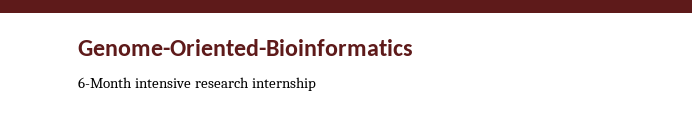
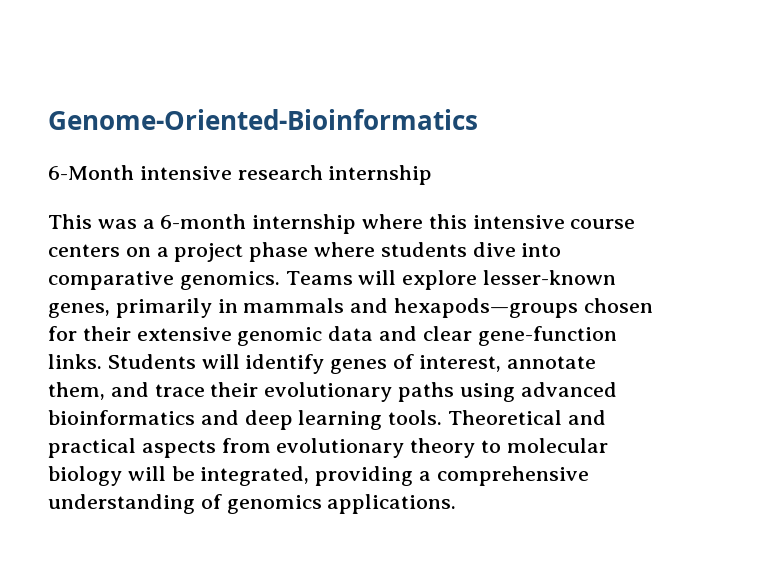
(316, 84) none -> [48,214,636,234] [48,242,562,262] [48,270,617,290] [48,298,653,318] [48,326,617,346] [48,354,596,374] [48,382,617,402] [48,410,606,430] [48,438,608,458] [48,466,589,486] [48,494,457,514] // This was a 6-month internship where this intensive course centers on a project phase where students dive into comparative genomics. Teams will explore lesser-known genes, primarily in mammals and hexapods—groups chosen for their extensive genomic data and clear gene-function links. Students will identify genes of interest, annotate them, and trace their evolutionary paths using advanced bioinformatics and deep learning tools. Theoretical and practical aspects from evolutionary theory to molecular biology will be integrated, providing a comprehensive understanding of genomics applications.

